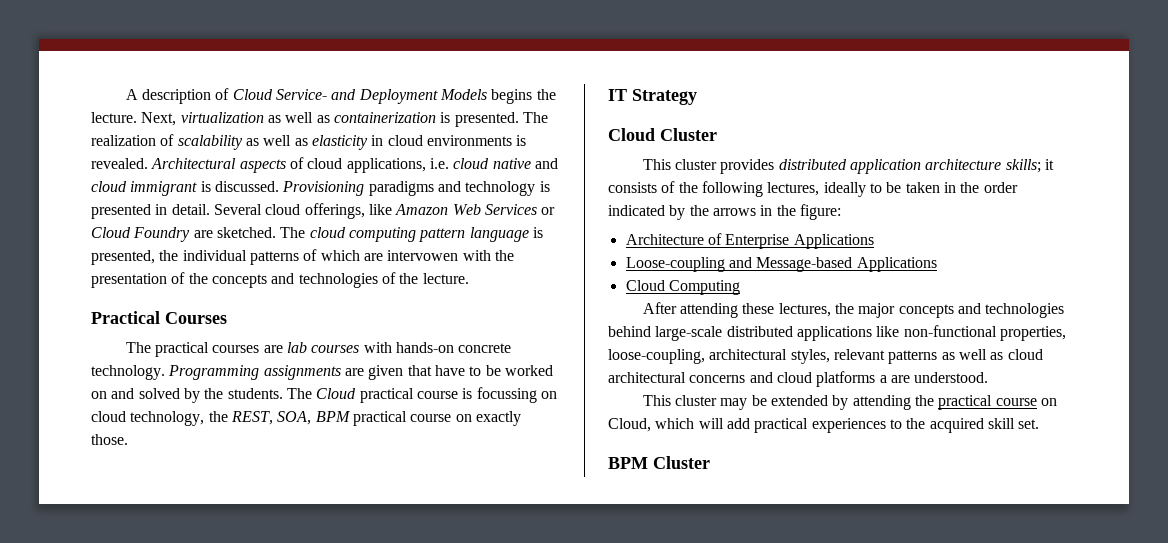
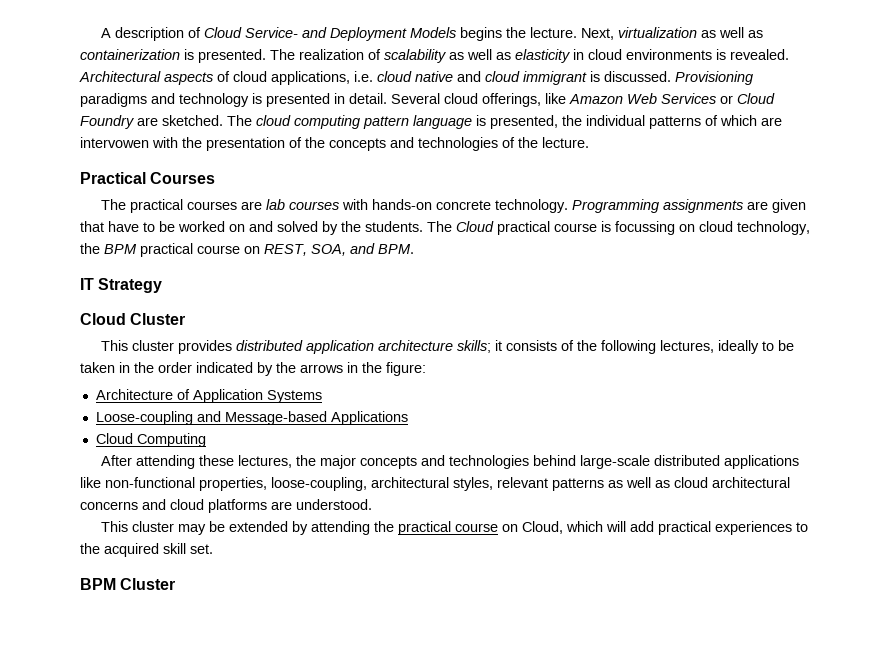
[230,411,312,425] REST, SOA, -> (100, 248) none
[475,411,521,426] [91,434,128,445] exactly those. -> [264,243,414,256] REST, SOA, and BPM.
[725,234,874,249] Enterprise Applications -> [192,389,322,403] Application Systems
[879,375,887,383] a -> (267, 506) none

